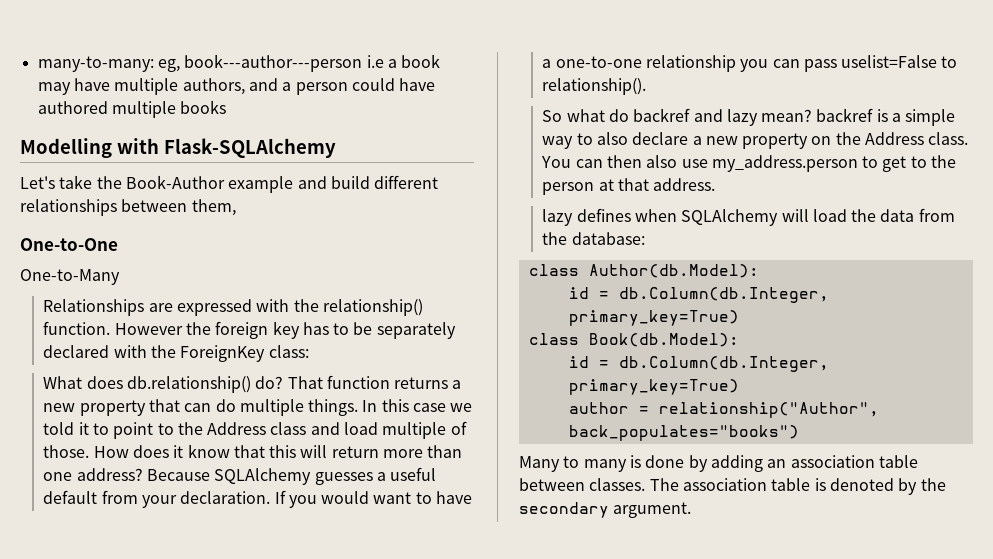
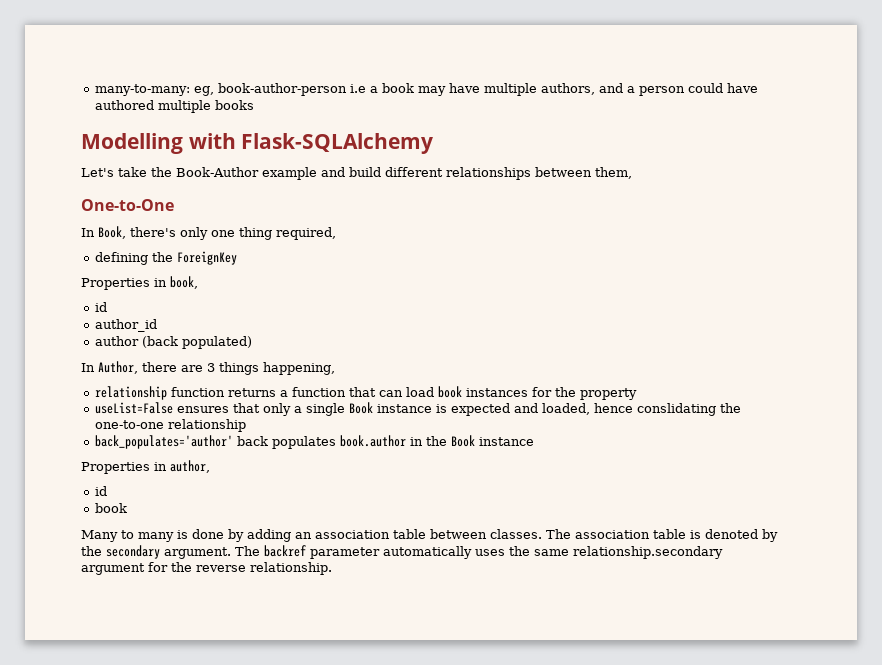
[184,54,363,72] book---author---person -> [218,83,348,96] book-author-person
[20,269,120,285] [43,299,423,316] [43,321,456,339] [43,345,309,362] [43,375,462,393] [43,399,473,416] [43,421,467,439] [43,444,463,458] [43,467,437,485] [43,490,473,508] [542,55,958,72] [542,78,647,95] [542,108,956,126] [542,132,969,149] [541,155,957,172] [542,178,716,195] [542,208,955,226] [542,232,645,245] [528,264,759,278] [568,287,829,303] [568,310,739,326] [528,333,739,347] [568,356,829,372] [568,379,739,395] [568,402,879,418] [568,425,799,441] One-to-Many // Relationships are expressed with the relationship() function. However the foreign key has to be separately declared with the ForeignKey class: // What does db.relationship() do? That function returns a new property that can do multiple things. In this case we told it to point to the Address class and load multiple of those. How does it know that this will return more than one address? Because SQLAlchemy guesses a useful default from your declaration. If you would want to have a one-to-one relationship you can pass uselist=False to relationship(). // So what do backref and lazy mean? backref is a simple way to also declare a new property on the Address class. You can then also use my_address.person to get to the person at that address. // lazy defines when SQLAlchemy will load the data from the database: // class Author(db.Model): // id = db.Column(db.Integer, primary_key=True) // class Book(db.Model): // id = db.Column(db.Integer, primary_key=True) // author = relationship("Author", back_populates="books") -> [81,226,336,240] [95,251,238,265] [81,276,198,290] [95,302,108,312] [95,319,158,332] [95,336,253,349] [81,361,335,375] [95,386,638,400] [95,402,742,416] [95,419,247,432] [95,435,535,449] [81,460,210,474] [95,486,108,496] [95,503,128,513] In Book, there's only one thing required, // defining the ForeignKey // Properties in book, // id // author_id // author (back populated) // In Author, there are 3 things happening, // relationship function returns a function that can load book instances for the property // useList=False ensures that only a single Book instance is expected and loaded, hence conslidating the one-to-one relationship // back_populates='author' back populates book.author in the Book instance // Properties in author, // id // book
(692, 510) none -> [235,545,723,559] [81,562,332,575] The backref parameter automatically uses the same relationship.secondary argument for the reverse relationship.

